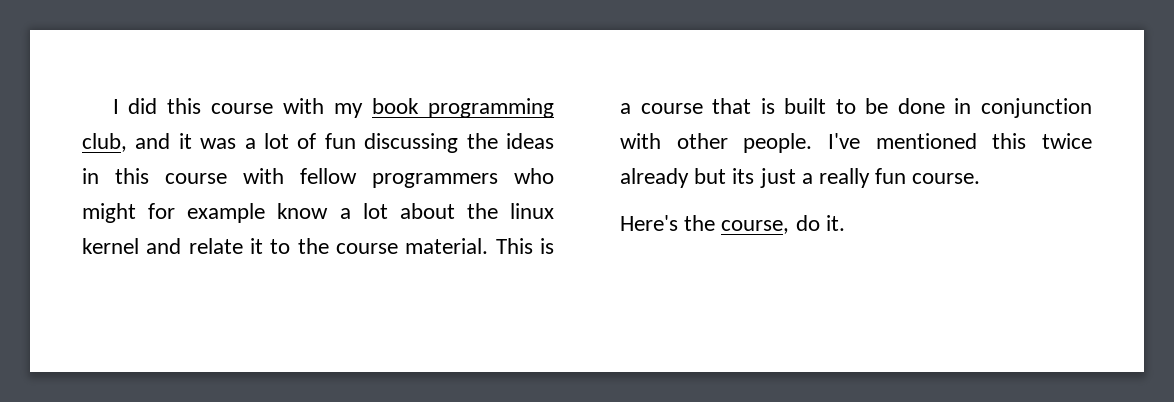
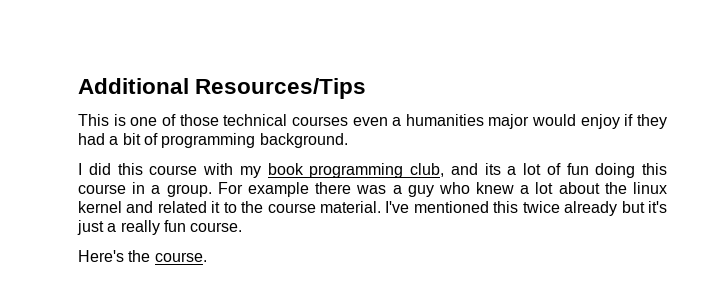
(112, 106) none -> [78,78,367,99] [78,114,667,129] [78,133,348,148] Additional Resources/Tips // This is one of those technical courses even a humanities major would enjoy if they had a bit of programming background. //
[178,133,237,149] it was -> [484,163,501,175] its
[364,133,554,153] [82,168,554,188] [82,203,329,223] discussing the ideas in this course with fellow programmers who might for example know -> [595,163,667,178] [78,182,515,197] doing this course in a group. For example there was a guy who knew
[188,238,243,254] relate -> [157,201,207,213] related
[495,238,554,254] [620,98,1092,118] [620,133,813,153] This is a course that is built to be done in conjunction with other people. -> (381, 207) none
[732,168,755,184] its -> [648,201,667,213] it's
[721,215,845,234] course, do it. -> [154,252,207,262] course.

